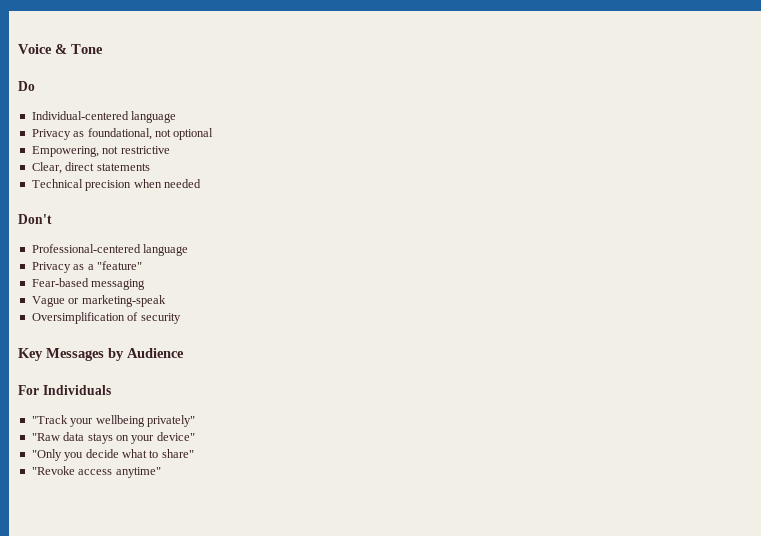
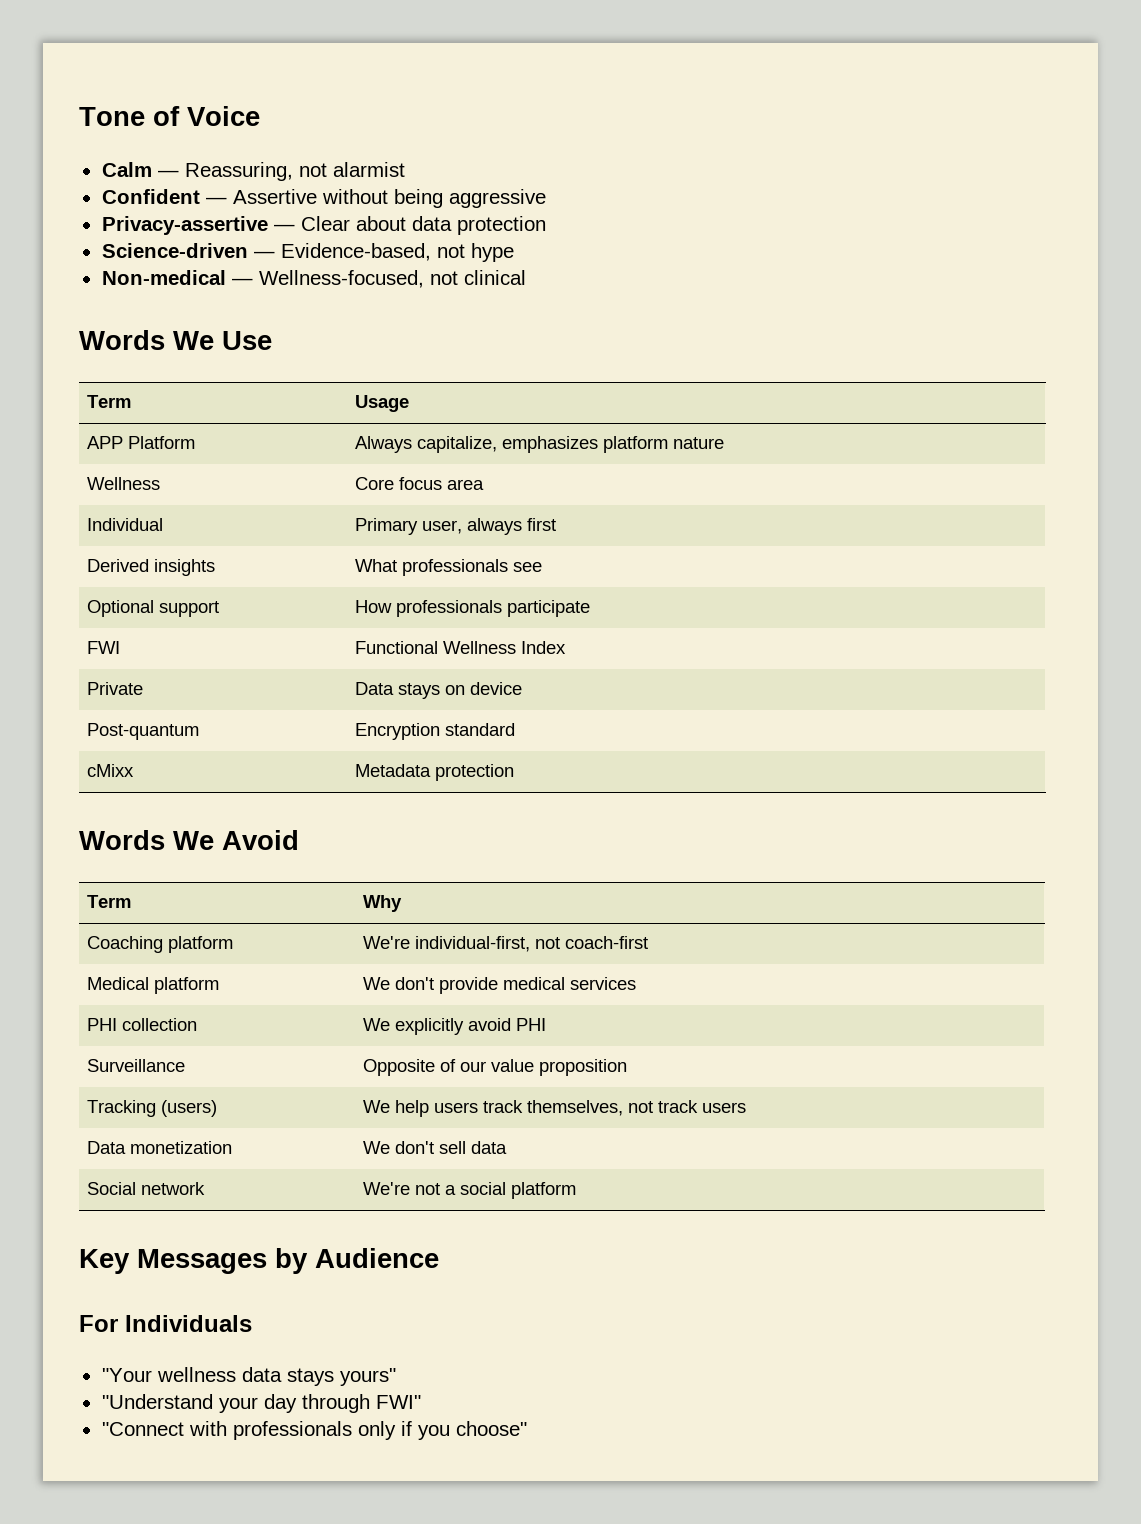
(18, 49) none -> [79,106,180,126] Tone of
[55,44,103,54] [18,81,35,91] [31,111,177,123] [31,128,214,140] [31,146,170,157] [31,162,150,174] [31,179,201,191] [18,214,52,224] [31,244,189,256] [31,261,142,273] [31,278,146,290] [31,295,166,307] [31,312,181,324] & Tone // Do // Individual-centered language // Privacy as foundational, not optional // Empowering, not restrictive // Clear, direct statements // Technical precision when needed // Don't // Professional-centered language // Privacy as a "feature" // Fear-based messaging // Vague or marketing-speak // Oversimplification of security -> [101,162,405,181] [101,189,546,208] [101,216,546,235] [101,243,514,262] [101,270,526,288] [79,330,272,350] [87,395,132,408] [355,395,410,412] [87,436,196,449] [355,436,725,453] [87,477,161,490] [355,477,485,490] [87,518,164,531] [355,518,557,535] [87,559,216,576] [355,559,543,576] [87,600,220,617] [355,600,591,617] [87,641,121,654] [355,641,567,654] [87,682,144,695] [355,682,523,699] [87,723,200,740] [355,723,516,740] [87,764,135,777] [355,764,515,781] [79,830,299,850] [87,895,132,908] [363,895,403,912] [87,936,234,953] [363,936,649,952] [87,977,220,994] [363,977,637,994] [87,1018,198,1031] [363,1018,547,1035] [87,1059,186,1072] [363,1059,628,1076] [87,1100,218,1117] [363,1100,747,1117] [87,1141,233,1154] [363,1141,508,1154] [87,1182,206,1195] [363,1182,577,1199] // Calm — Reassuring, not alarmist // Confident — Assertive without being aggressive // Privacy-assertive — Clear about data protection // Science-driven — Evidence-based, not hype // Non-medical — Wellness-focused, not clinical // Words We Use // Term | Usage // APP Platform | Always capitalize, emphasizes platform nature // Wellness | Core focus area // Individual | Primary user, always first // Derived insights | What professionals see // Optional support | How professionals participate // FWI | Functional Wellness Index // Private | Data stays on device // Post-quantum | Encryption standard // cMixx | Metadata protection // Words We Avoid // Term | Why // Coaching platform | We're individual-first, not coach-first // Medical platform | We don't provide medical services // PHI collection | We explicitly avoid PHI // Surveillance | Opposite of our value proposition // Tracking (users) | We help users track themselves, not track users // Data monetization | We don't sell data // Social network | We're not a social platform
[31,415,195,427] [31,432,195,444] [31,449,194,461] [31,466,161,478] "Track your wellbeing privately" // "Raw data stays on your device" // "Only you decide what to share" // "Revoke access anytime" -> [101,1367,396,1386] [101,1394,421,1413] [101,1421,527,1440] "Your wellness data stays yours" // "Understand your day through FWI" // "Connect with professionals only if you choose"

